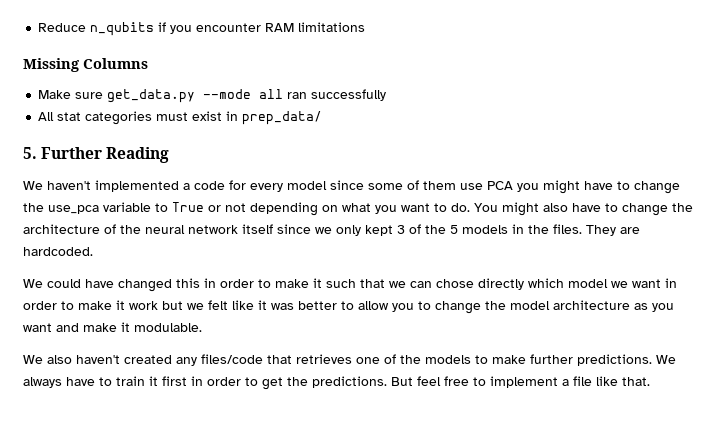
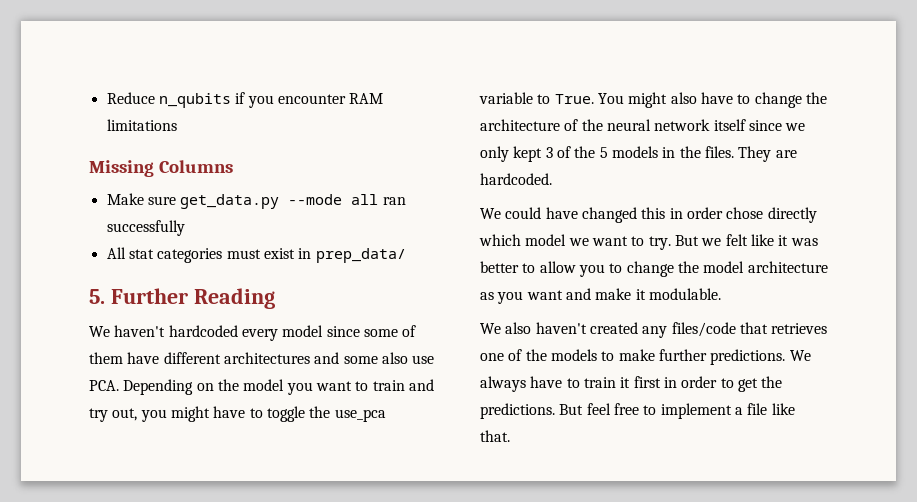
[95,180,246,192] implemented a code for -> [168,325,238,337] hardcoded
[460,181,513,190] use PCA -> [127,352,435,364] [89,379,434,395] [89,408,138,422] have different architectures and some also use PCA. Depending on the model you want to train and try out,
[634,181,680,194] change -> [266,406,305,422] toggle
[172,202,470,216] True or not depending on what you want to do. -> [554,94,594,104] True.
[258,278,432,288] to make it such that we can -> (723, 213) none
[665,278,677,288] [23,300,183,310] in order to make it work but -> [631,235,699,250] to try. But

